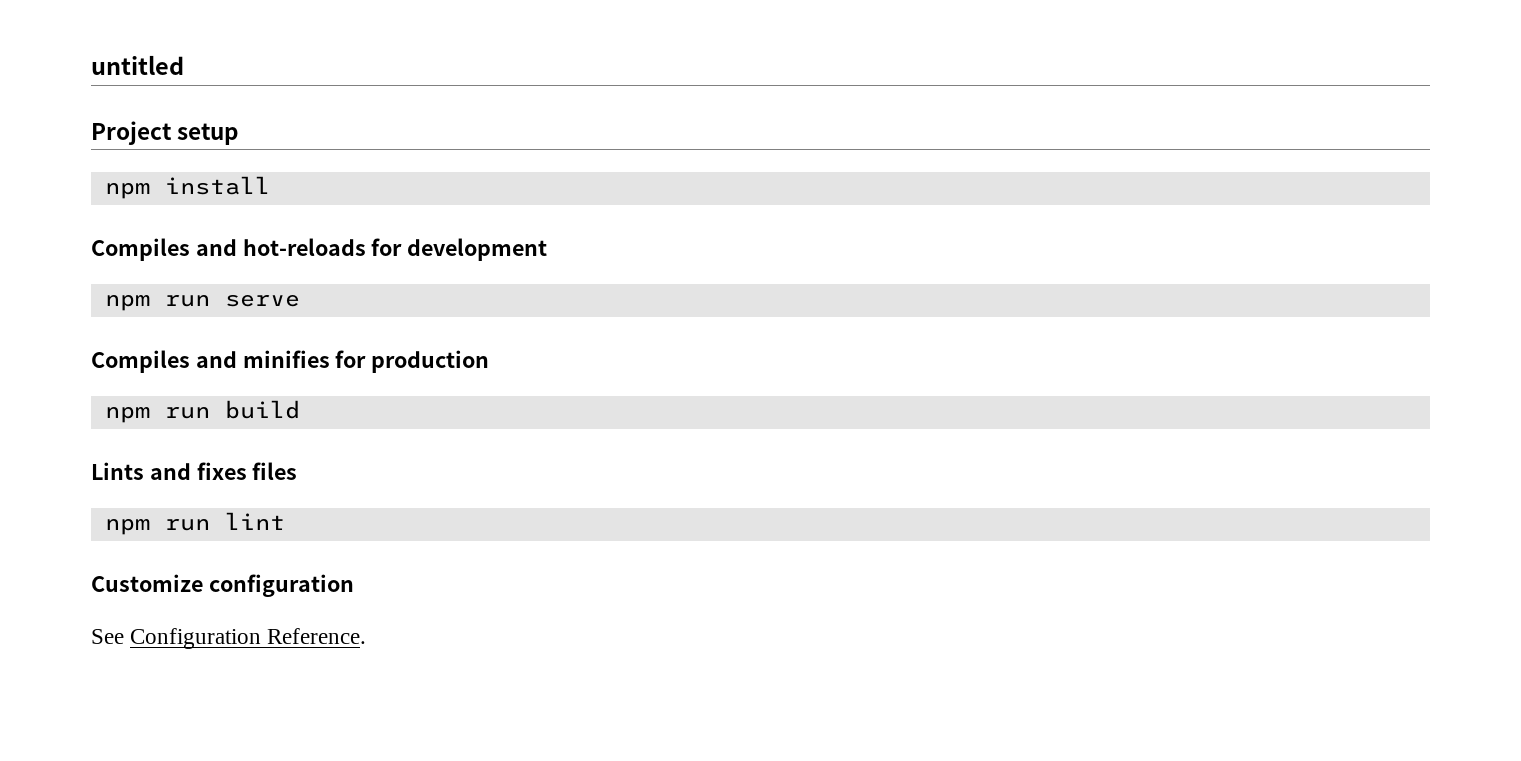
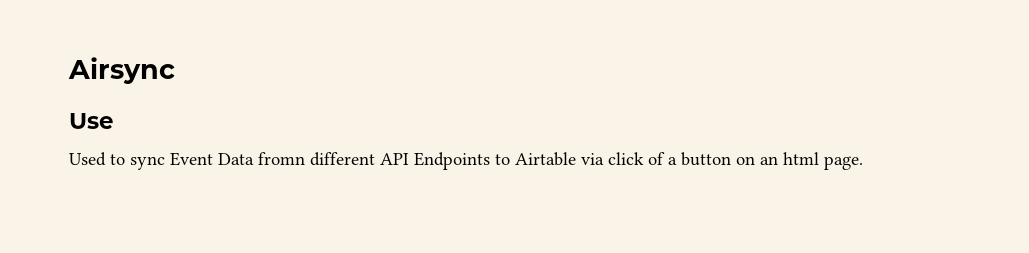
[91,55,184,75] [91,121,239,145] [104,176,270,199] [91,238,548,261] [104,294,300,311] [91,350,490,373] [104,400,300,423] [91,462,298,480] [104,512,285,535] [91,574,354,597] [91,628,367,649] untitled // Project setup // npm install // Compiles and hot-reloads for development // npm run serve // Compiles and minifies for production // npm run build // Lints and fixes files // npm run lint // Customize configuration // See Configuration Reference. -> [68,57,175,84] [69,113,114,129] [69,152,863,170] Airsync // Use // Used to sync Event Data fromn different API Endpoints to Airtable via click of a button on an html page.

